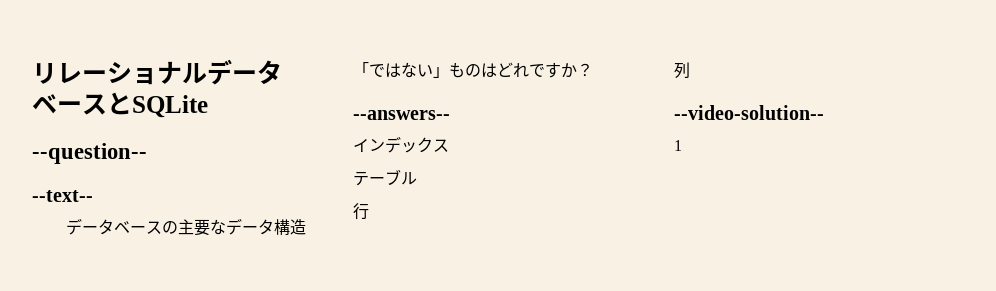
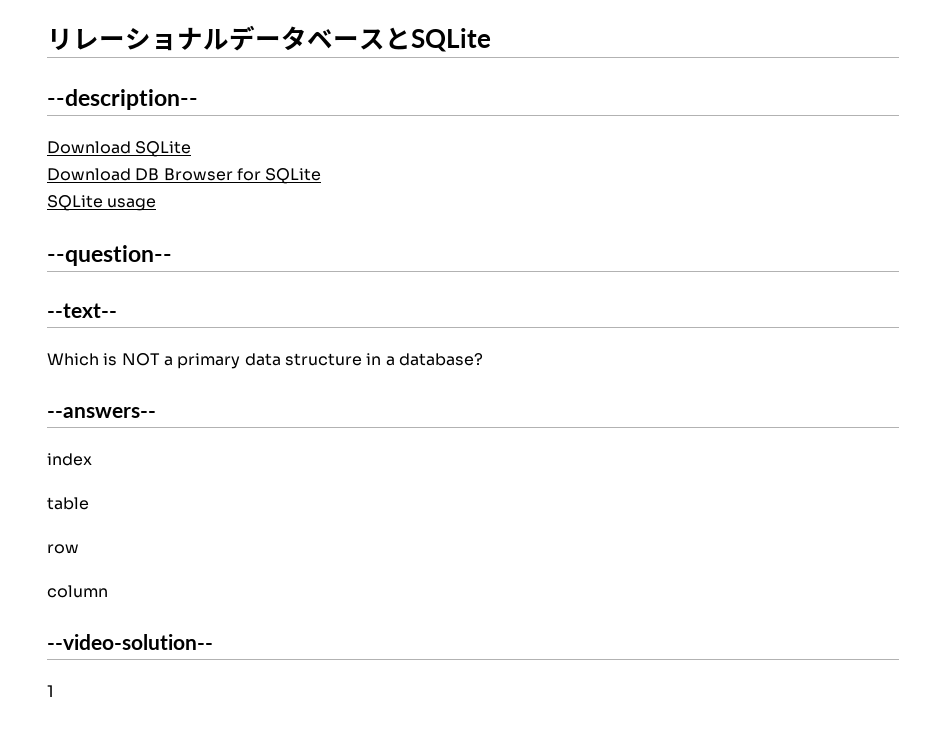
[32,143,147,164] [32,190,93,202] [65,218,306,236] [353,62,593,78] [353,110,450,120] [353,136,449,153] [353,169,417,186] [353,203,369,220] [674,62,690,79] --question-- // --text-- // データベースの主要なデータ構造「ではない」ものはどれですか？ // --answers-- // インデックス // テーブル // 行 // 列 -> [47,89,198,110] [47,141,192,157] [47,168,322,184] [47,195,157,211] [47,245,172,266] [47,303,117,318] [47,353,483,369] [47,407,156,418] [47,453,92,466] [47,497,89,510] [47,544,79,554] [47,585,108,598] --description-- // Download SQLite // Download DB Browser for SQLite // SQLite usage // --question-- // --text-- // Which is NOT a primary data structure in a database? // --answers-- // index // table // row // column

